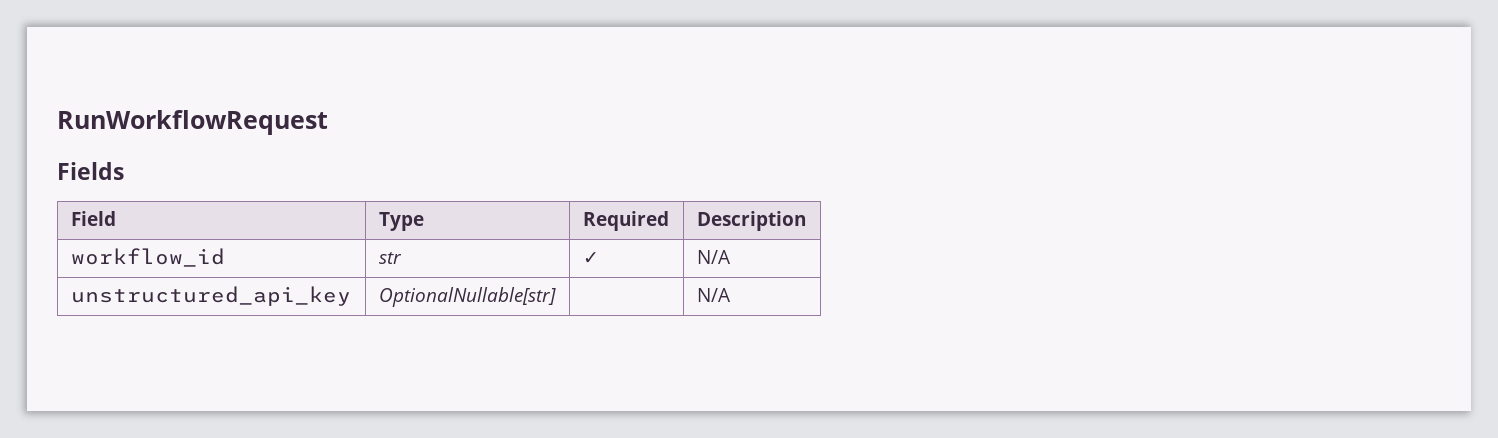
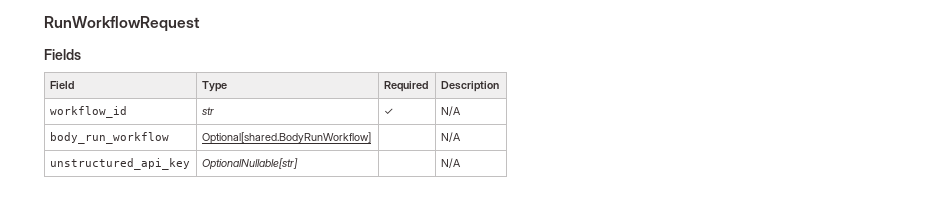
(731, 257) none -> [49,132,169,144] [201,132,371,144] [440,132,461,142] // body_run_workflow | Optional[shared.BodyRunWorkflow] | | N/A

